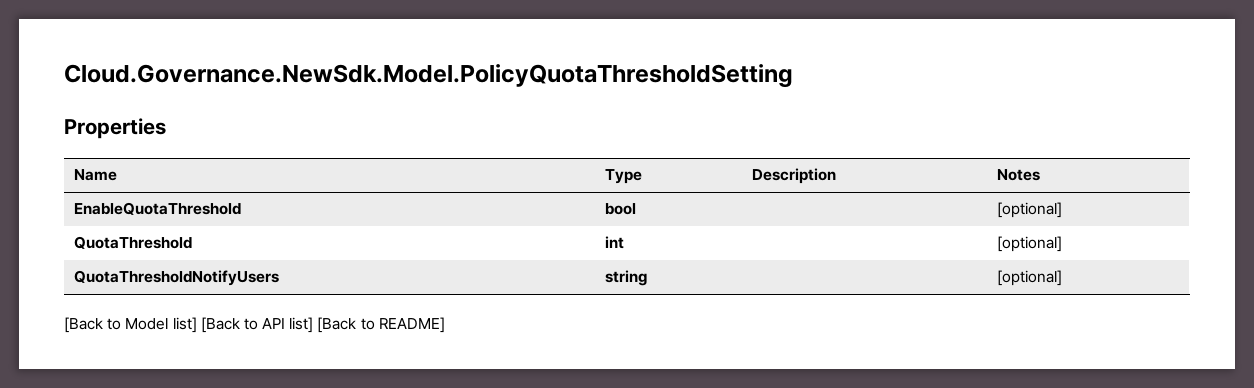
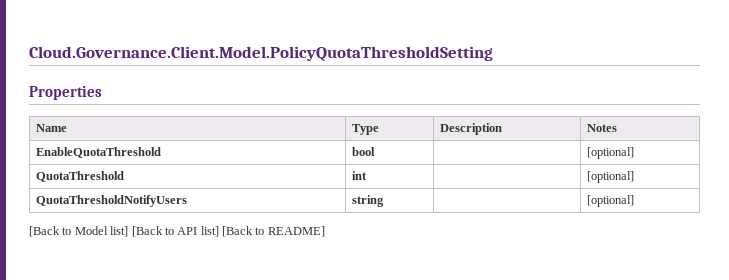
[64,64,793,88] Cloud.Governance.NewSdk.Model.PolicyQuotaThresholdSetting -> [29,46,493,62] Cloud.Governance.Client.Model.PolicyQuotaThresholdSetting

